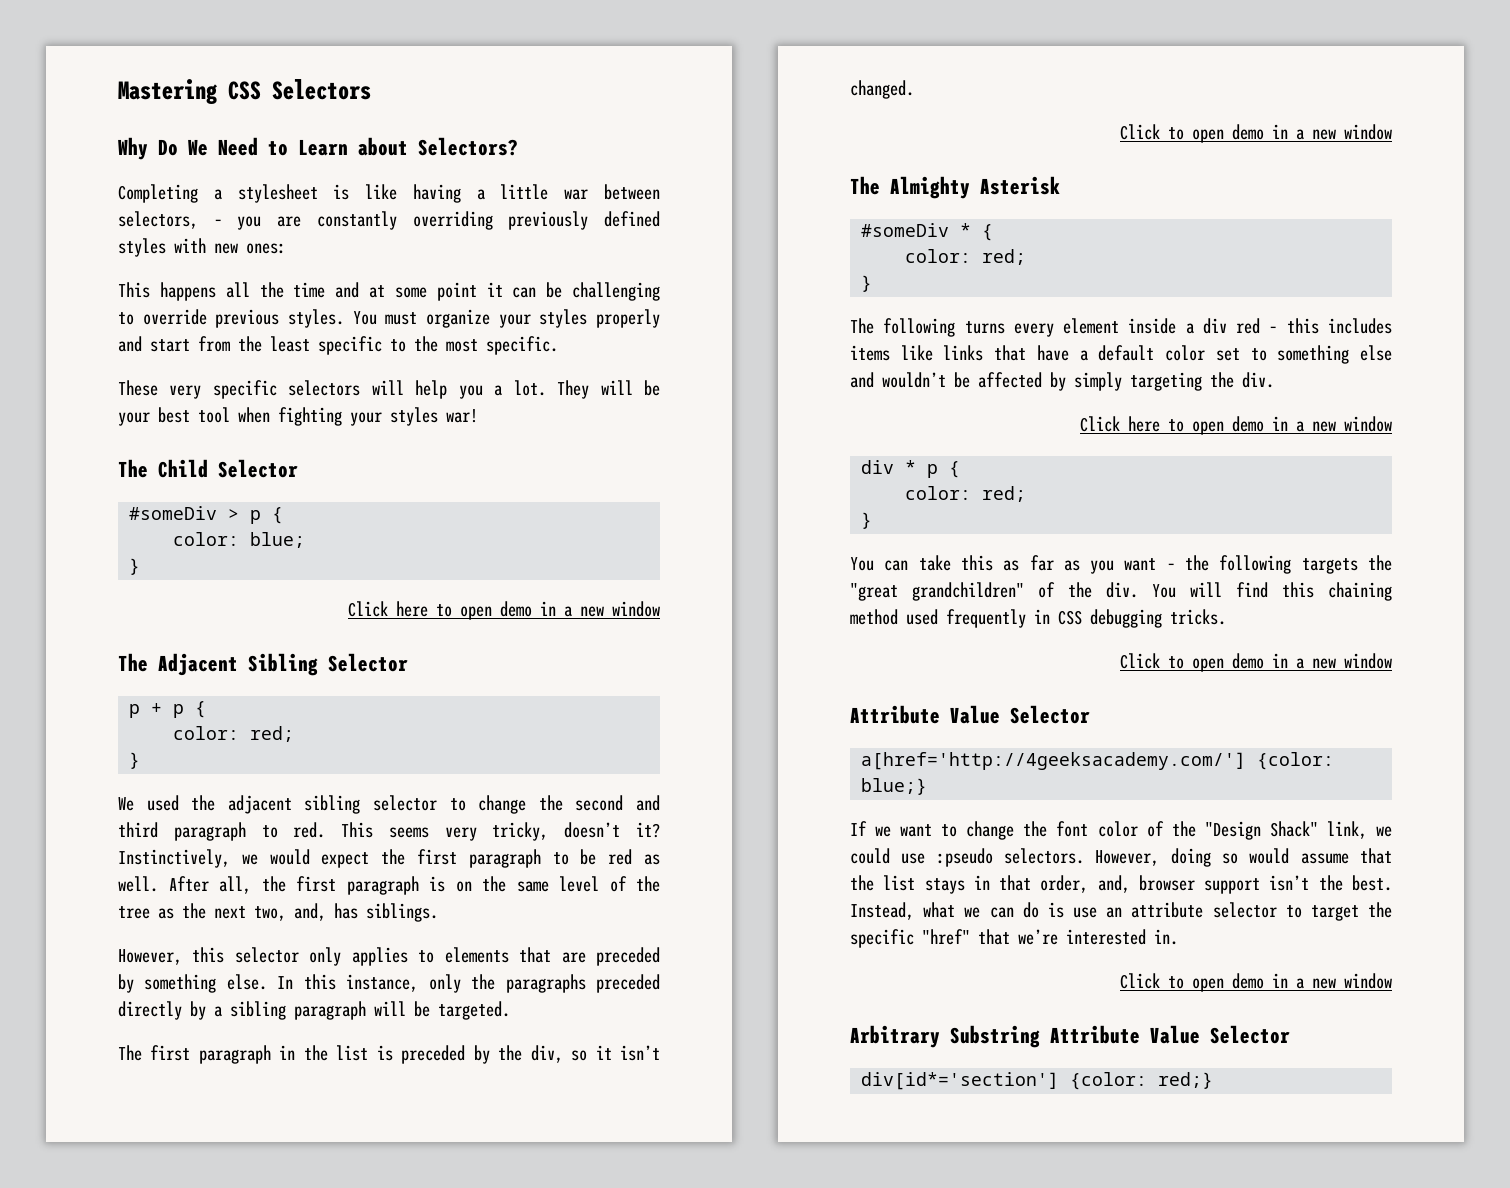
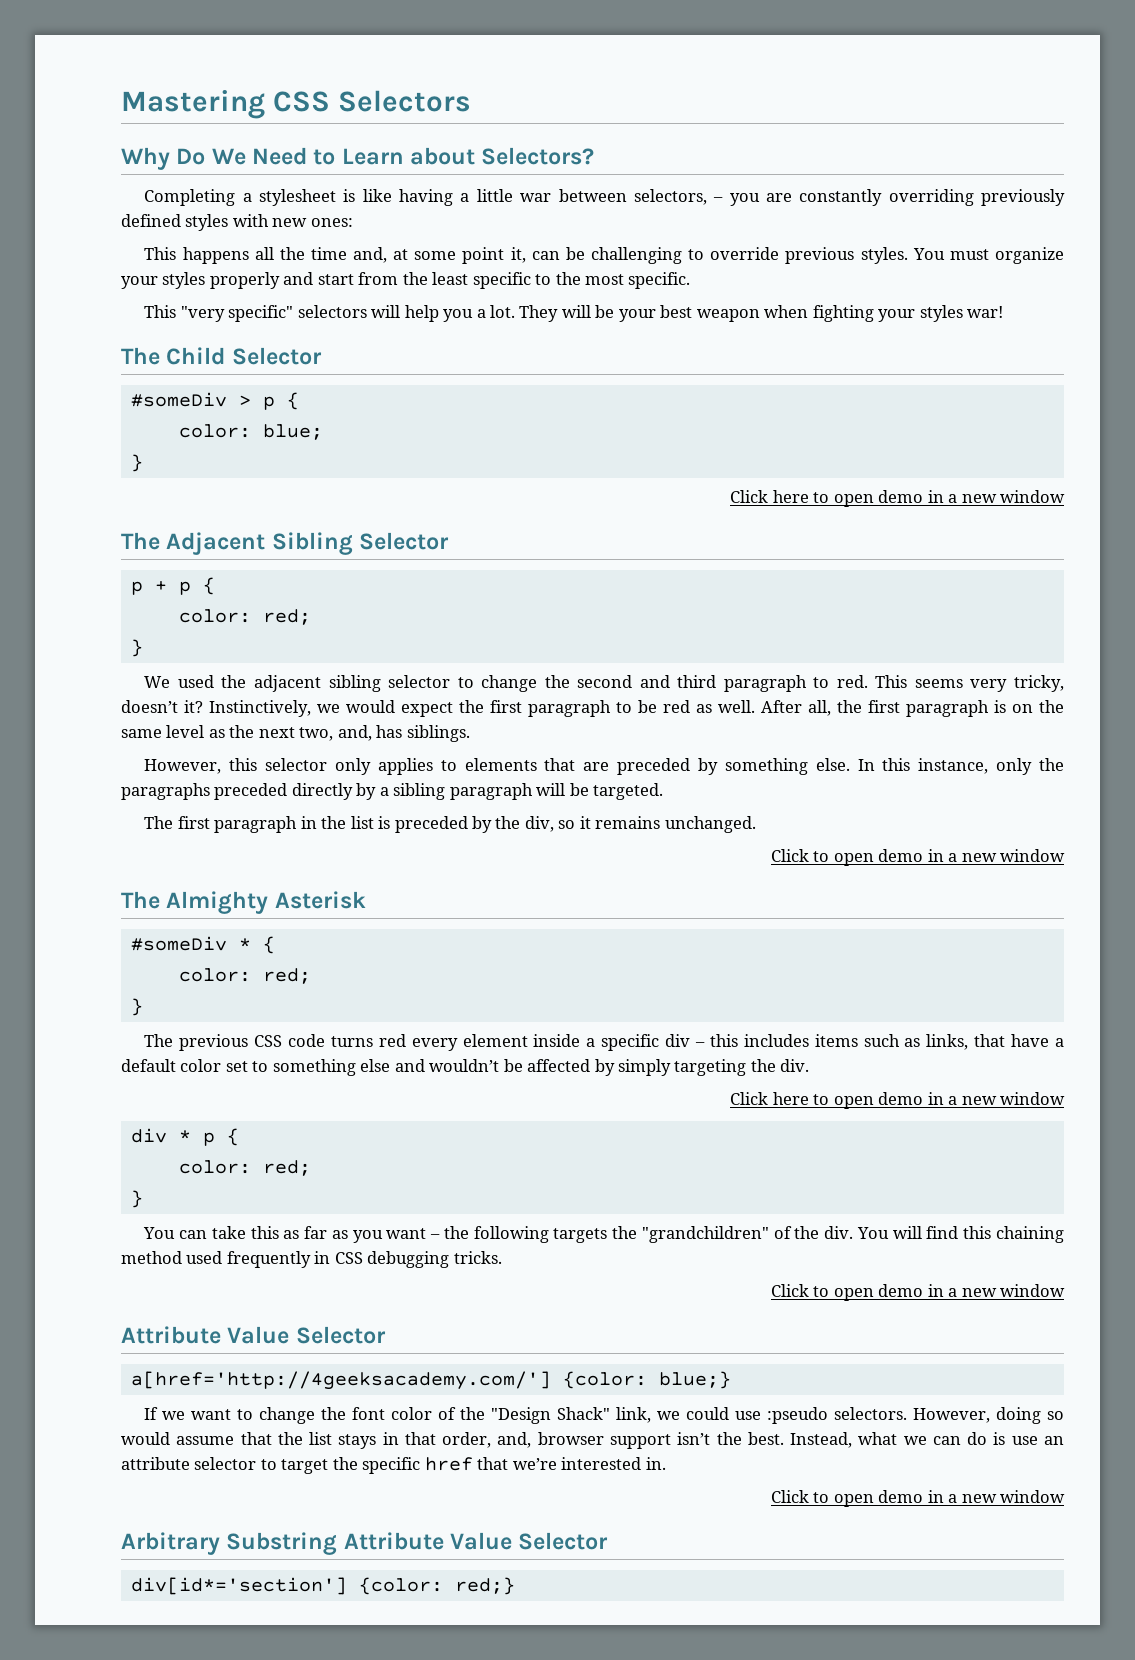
[335,282,360,298] and -> [353,247,388,263] and,
[486,282,503,297] it -> [510,247,526,263] it,
[118,380,277,399] These very specific -> [144,305,294,322] This "very specific"
[198,407,230,423] tool -> [696,309,760,322] weapon
[609,876,660,892] [118,906,150,919] of the tree -> (205, 731) none
[619,1045,660,1061] [850,80,914,99] isn’t changed. -> [595,816,756,833] remains unchanged.
[883,318,1005,337] following turns -> [179,1034,406,1051] previous CSS code turns red
[1202,318,1261,334] div red -> [601,1034,691,1051] specific div
[900,345,984,361] like links -> [863,1034,969,1050] such as links,
[850,582,1024,601] "great grandchildren" -> [641,1226,769,1243] "grandchildren"
[922,929,970,945] "href" -> [424,1457,473,1471] href

